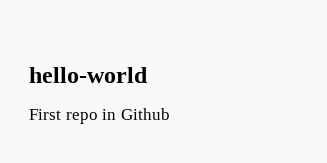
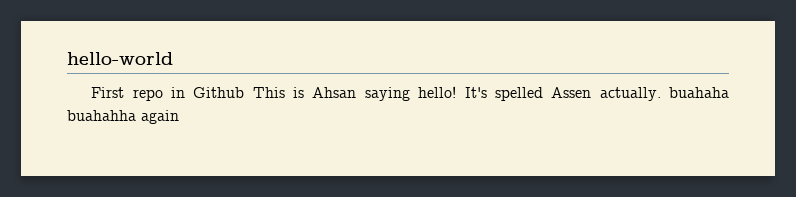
(170, 114) none -> [252,86,729,101] [67,110,179,124] This is Ahsan saying hello! It's spelled Assen actually. buahaha buahahha again

